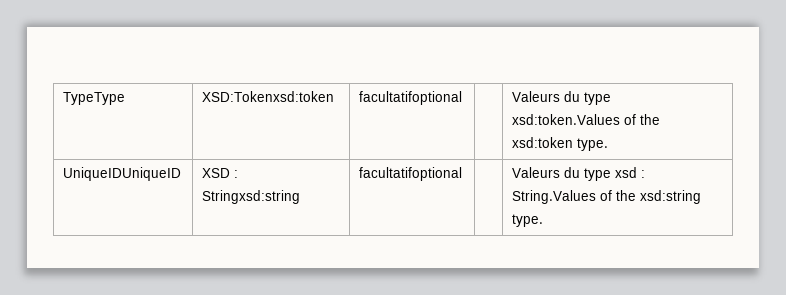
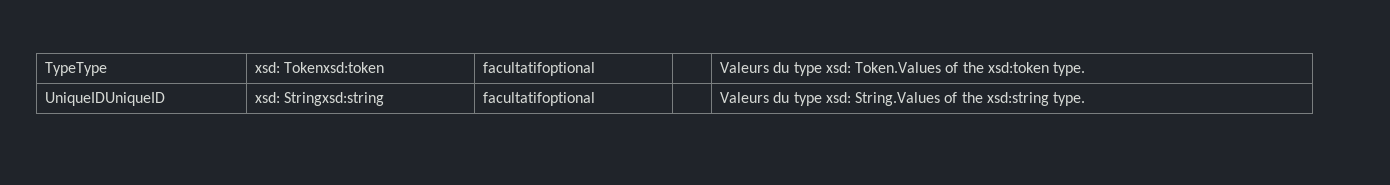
[202,91,335,102] [359,91,463,105] [512,91,612,105] [512,114,621,125] XSD:Tokenxsd:token | facultatifoptional | | Valeurs du type xsd:token.Values -> [254,62,385,73] [482,62,595,76] [719,62,942,76] xsd: Tokenxsd:token | facultatifoptional | | Valeurs du type xsd: Token.Values
[202,168,239,178] XSD : -> [254,92,280,103] xsd:
[615,167,646,178] xsd : -> [825,92,851,103] xsd:

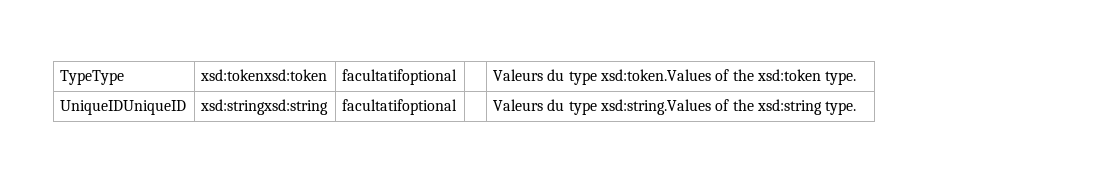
[254,62,385,73] [482,62,595,76] [719,62,942,76] xsd: Tokenxsd:token | facultatifoptional | | Valeurs du type xsd: Token.Values -> [200,69,328,81] [342,69,458,85] [493,69,712,85] xsd:tokenxsd:token | facultatifoptional | | Valeurs du type xsd:token.Values
[254,92,385,106] [482,92,595,106] [719,92,941,106] xsd: Stringxsd:string | facultatifoptional | | Valeurs du type xsd: String.Values -> [200,99,329,115] [342,99,458,115] [493,99,712,115] xsd:stringxsd:string | facultatifoptional | | Valeurs du type xsd:string.Values

